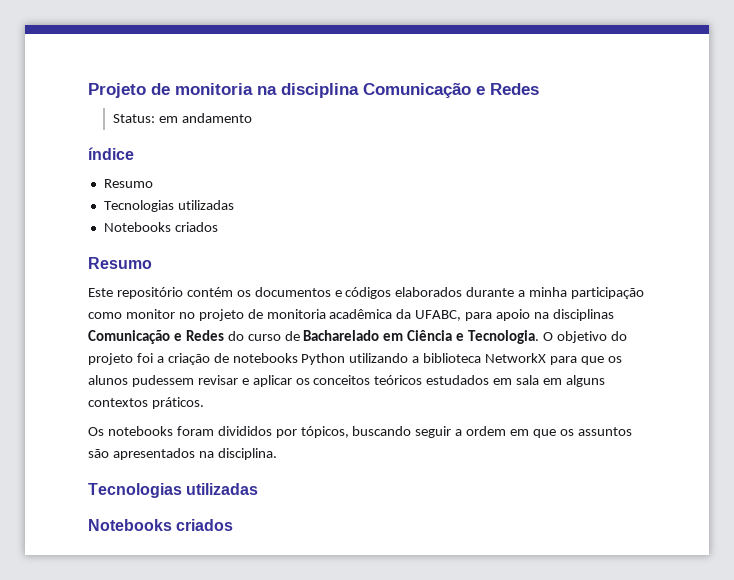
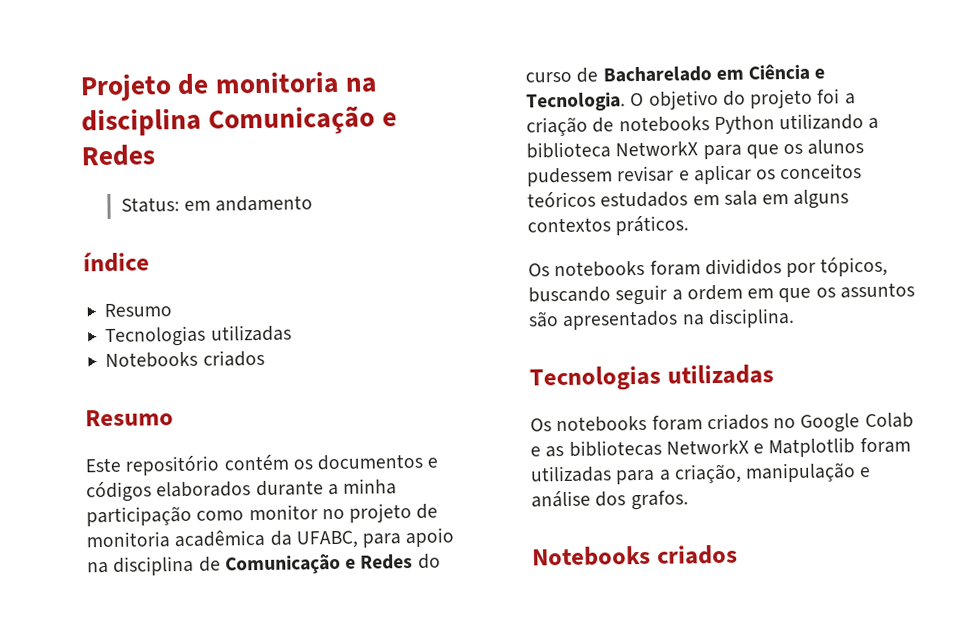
[552,309,614,321] disciplinas -> [113,555,221,576] disciplina de
(259, 489) none -> [530,412,914,433] [530,437,911,458] [530,462,872,485] [531,490,689,511] // Os notebooks foram criados no Google Colab e as bibliotecas NetworkX e Matplotlib foram utilizadas para a criação, manipulação e análise dos grafos.

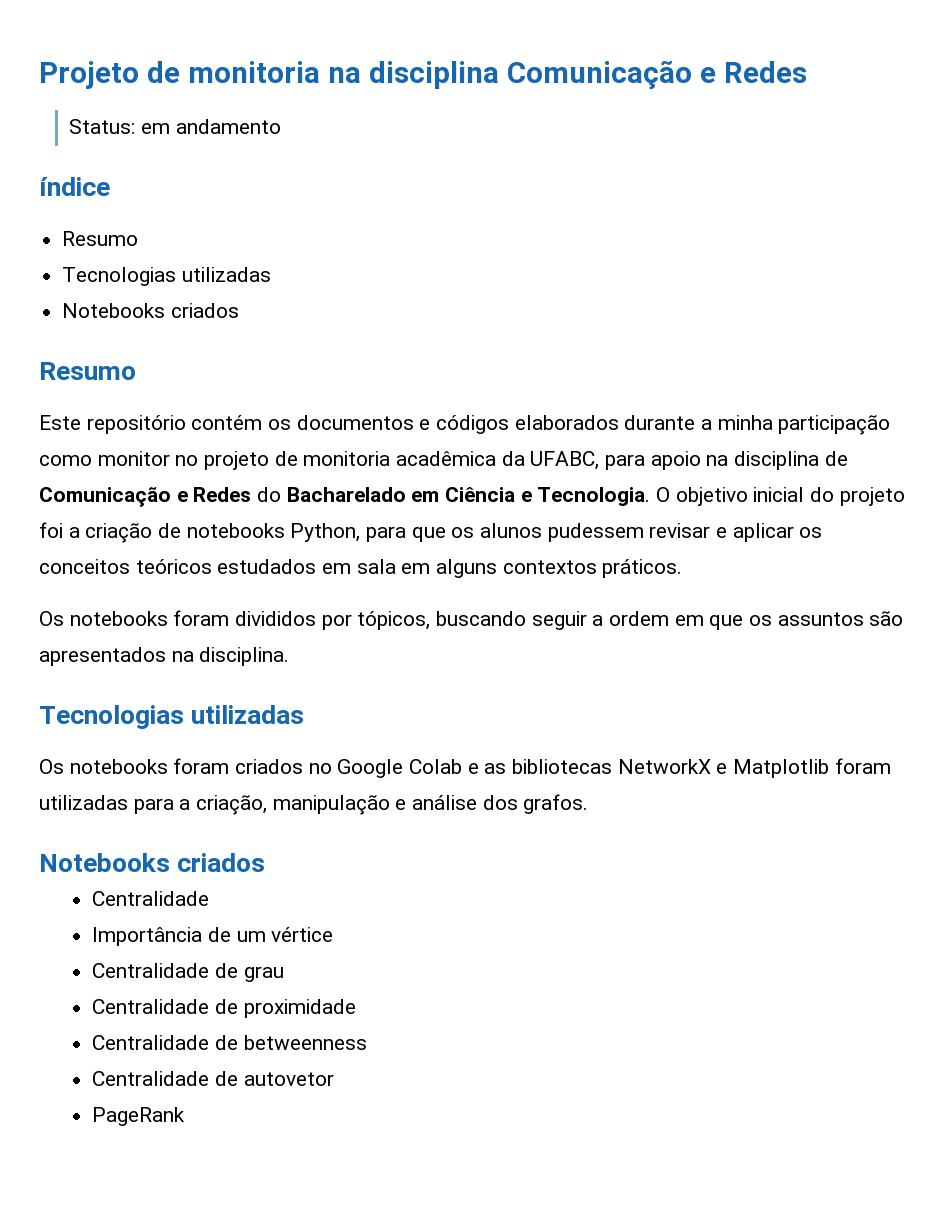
[525,67,599,83] curso de -> (282, 494) none
(719, 99) none -> [753,487,805,502] inicial
[713,113,880,135] [526,141,699,159] Python utilizando a biblioteca NetworkX -> [290,523,361,542] Python,
(738, 554) none -> [92,891,210,906] [92,927,334,946] [92,963,284,982] [92,999,356,1018] [92,1035,367,1050] [92,1071,334,1086] [92,1107,186,1126] // Centralidade // Importância de um vértice // Centralidade de grau // Centralidade de proximidade // Centralidade de betweenness // Centralidade de autovetor // PageRank

